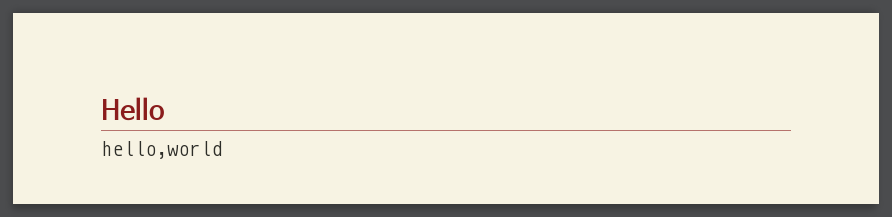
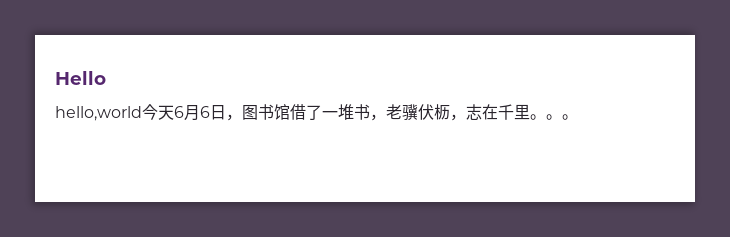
(222, 150) none -> [142,104,578,121] 今天6月6日，图书馆借了一堆书，老骥伏枥，志在千里。。。

